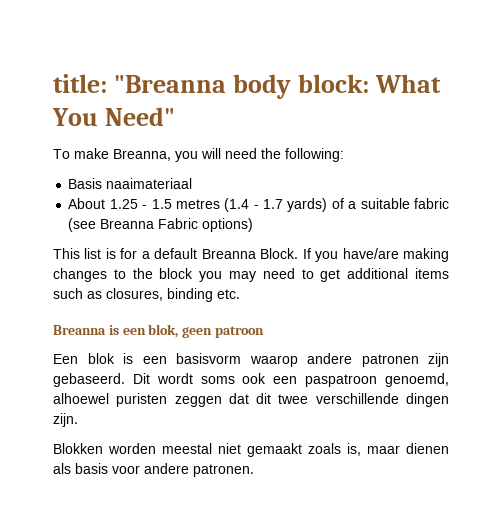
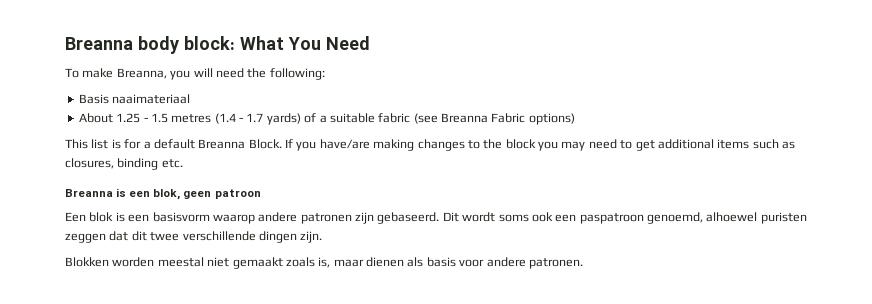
[53,74,226,93] title: "Breanna -> [65,37,133,50] Breanna
[104,107,175,126] Need" -> [326,36,370,50] Need

